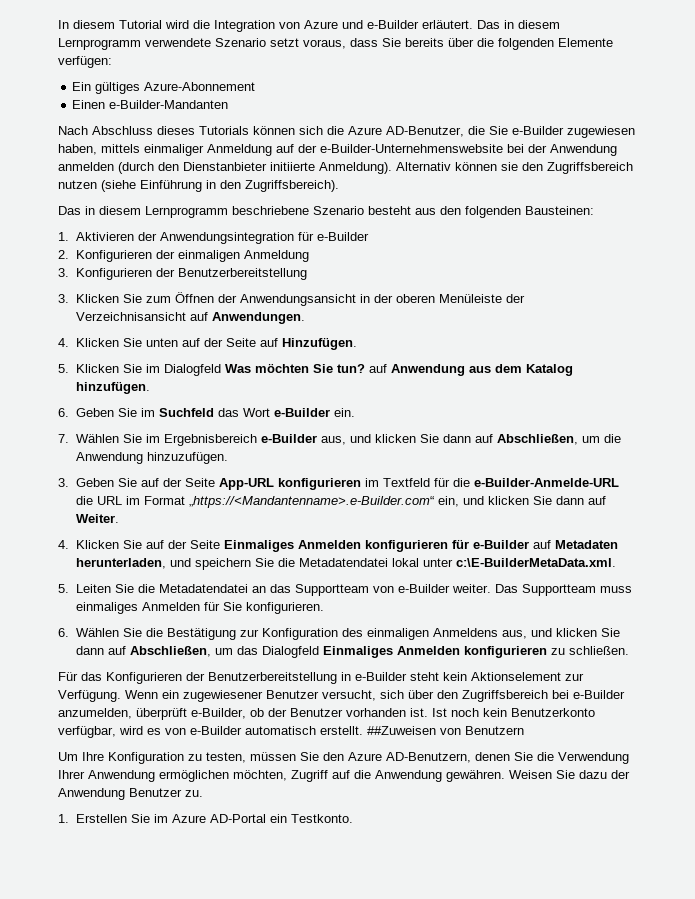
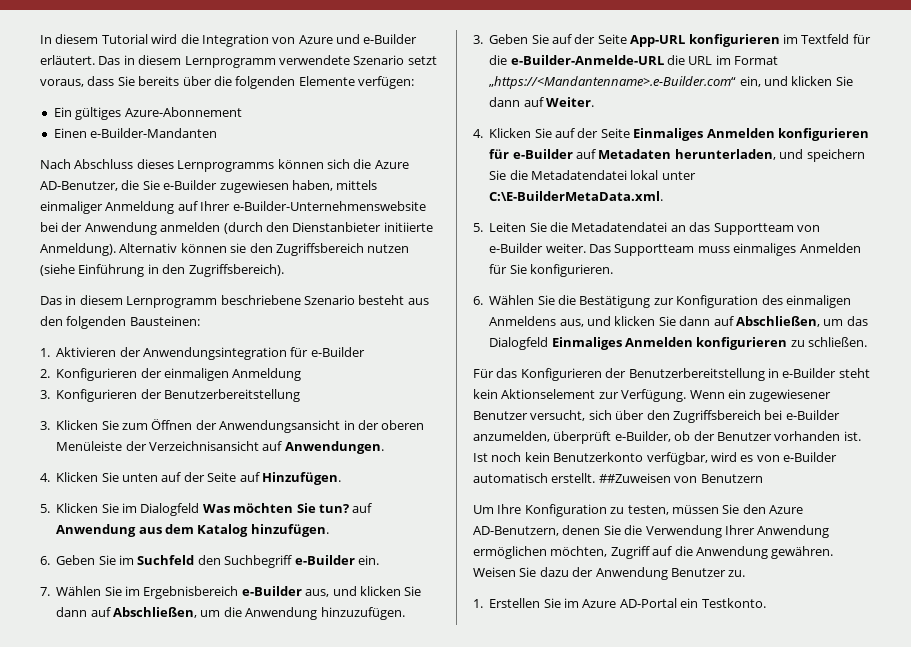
[199,126,249,135] Tutorials -> [177,160,275,172] Lernprogramms
[298,144,317,153] der -> [200,201,231,211] Ihrer
[217,408,270,417] das Wort -> [197,555,293,568] den Suchbegriff
[455,558,616,567] c:\E-BuilderMetaData.xml. -> [489,191,664,201] C:\E-BuilderMetaData.xml.

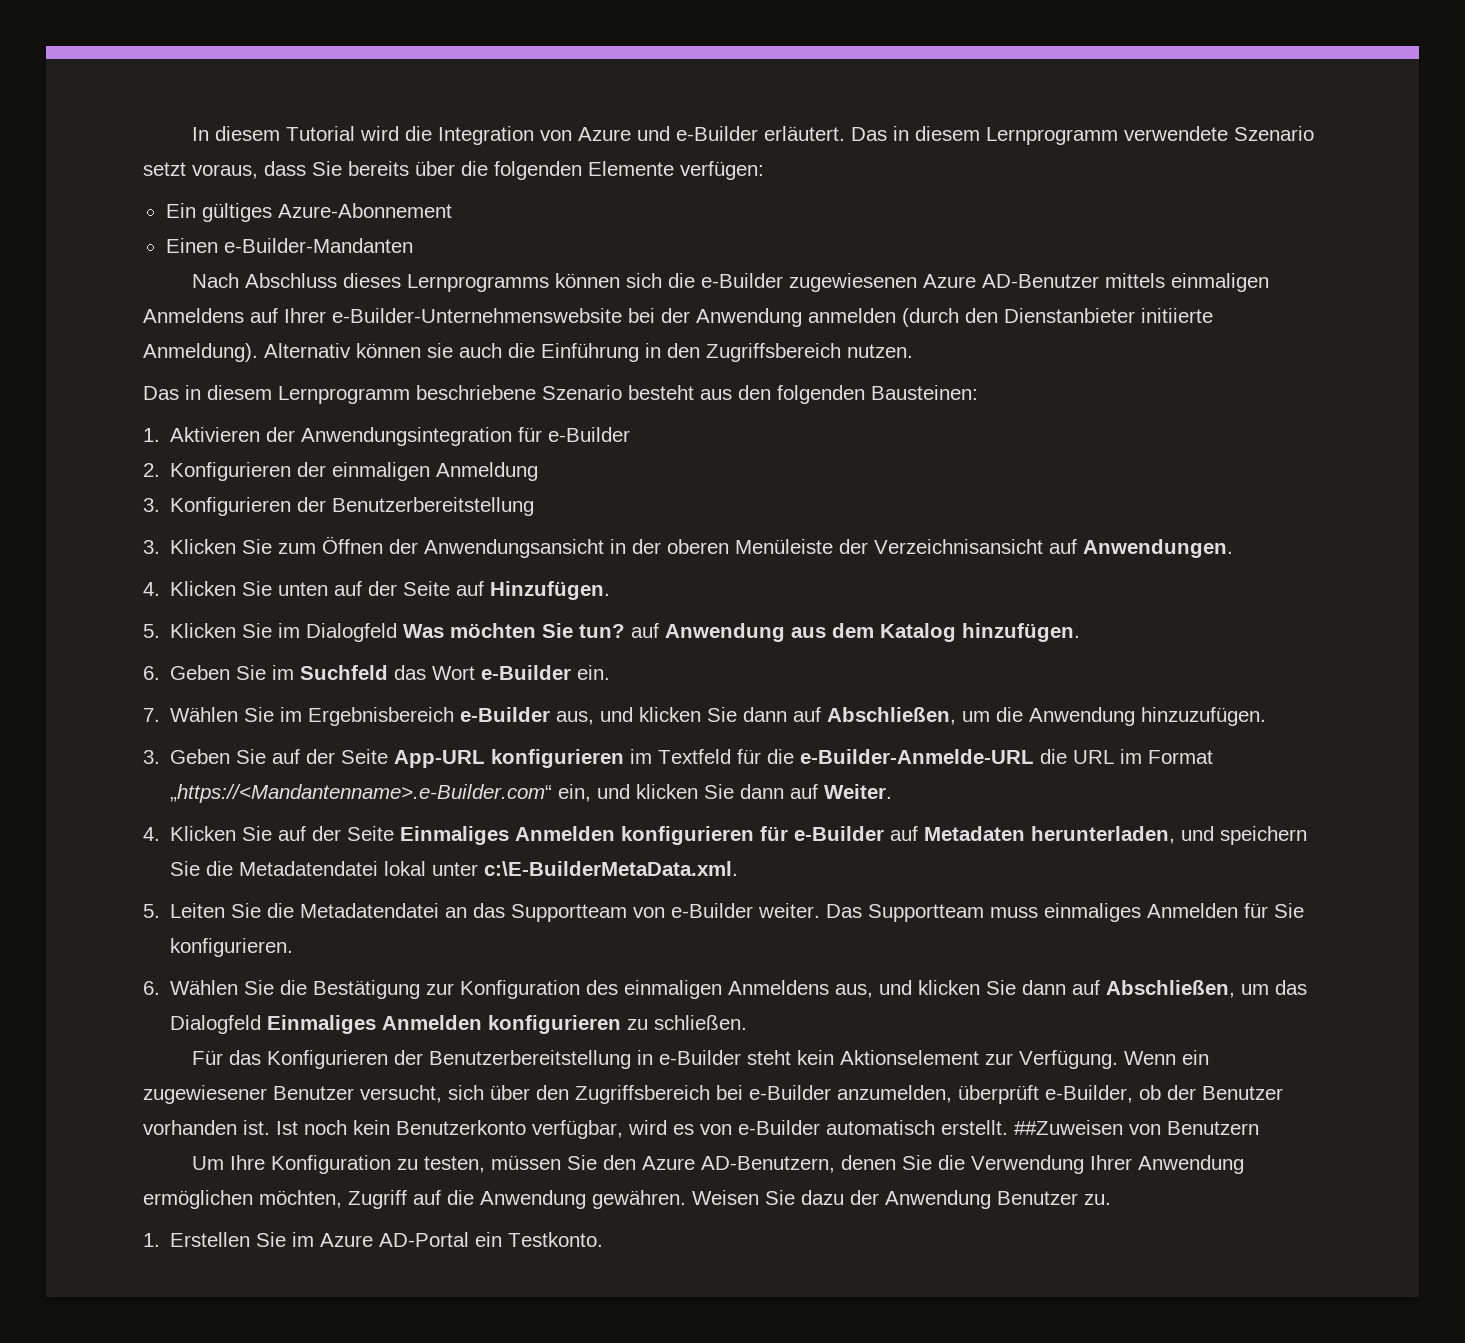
[374,160,409,169] [40,180,378,193] [40,201,175,214] Azure AD-Benutzer, die Sie e-Builder zugewiesen haben, mittels einmaliger Anmeldung -> [700,273,1269,292] [143,308,244,323] e-Builder zugewiesenen Azure AD-Benutzer mittels einmaligen Anmeldens
[249,243,410,256] [40,264,75,276] den Zugriffsbereich nutzen (siehe -> [459,343,535,358] auch die
[188,264,284,277] Zugriffsbereich). -> [706,343,913,362] Zugriffsbereich nutzen.
[197,555,293,568] den Suchbegriff -> [394,665,476,680] das Wort
[489,191,664,201] C:\E-BuilderMetaData.xml. -> [484,861,739,876] c:\E-BuilderMetaData.xml.

